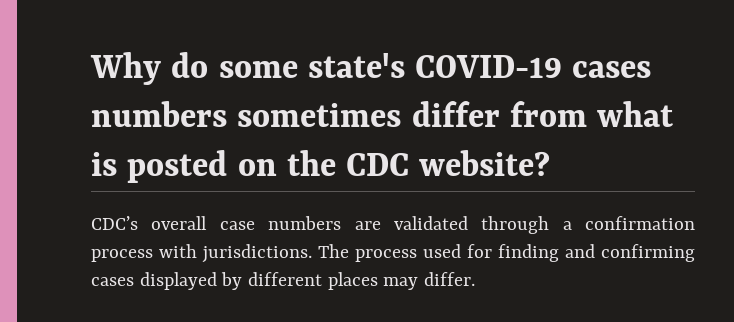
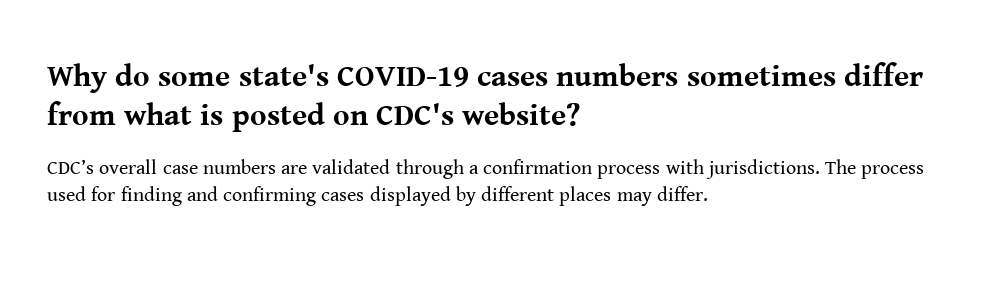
[286,150,410,176] the CDC -> [376,103,455,125] CDC's

